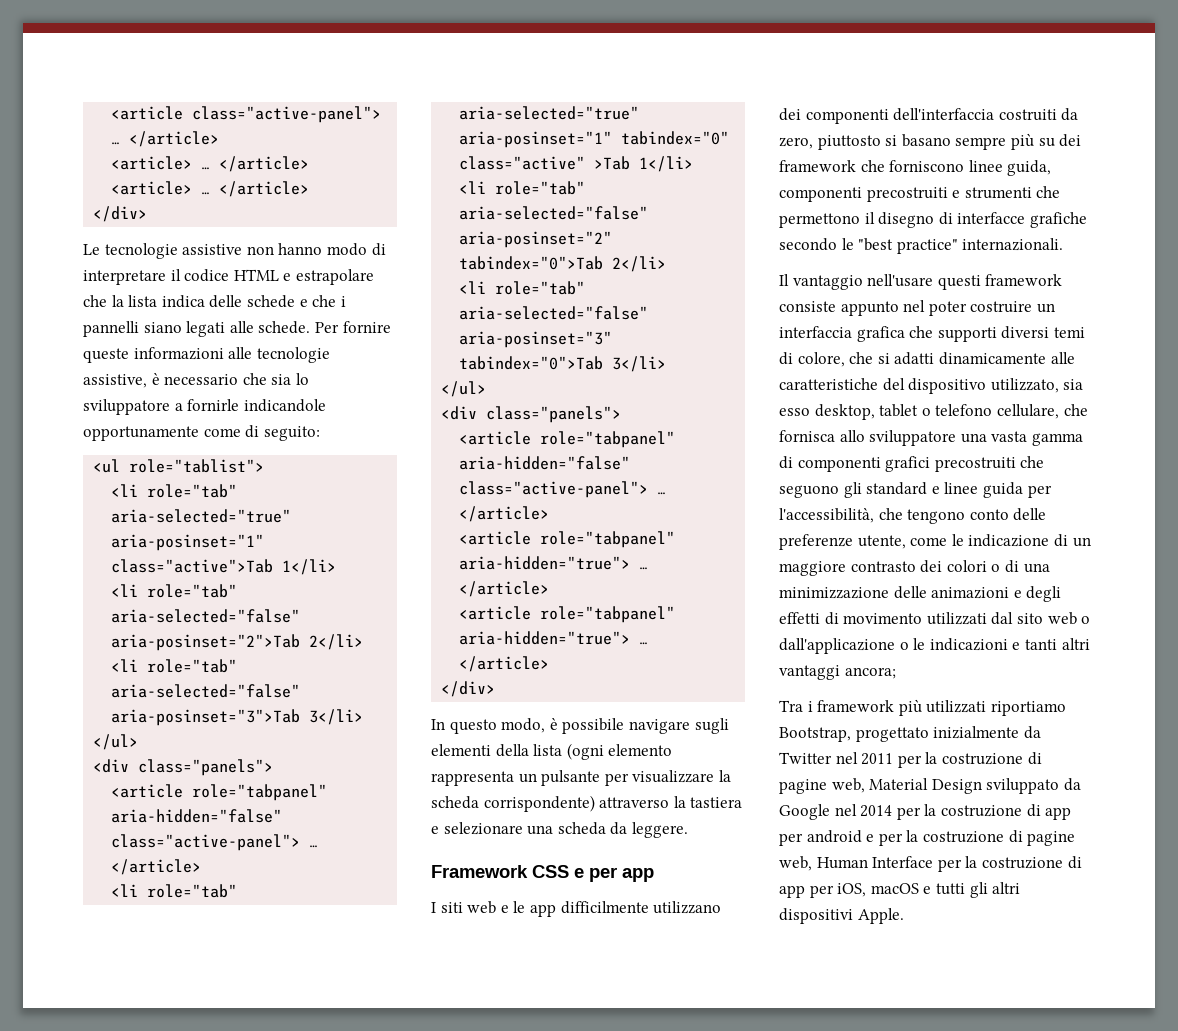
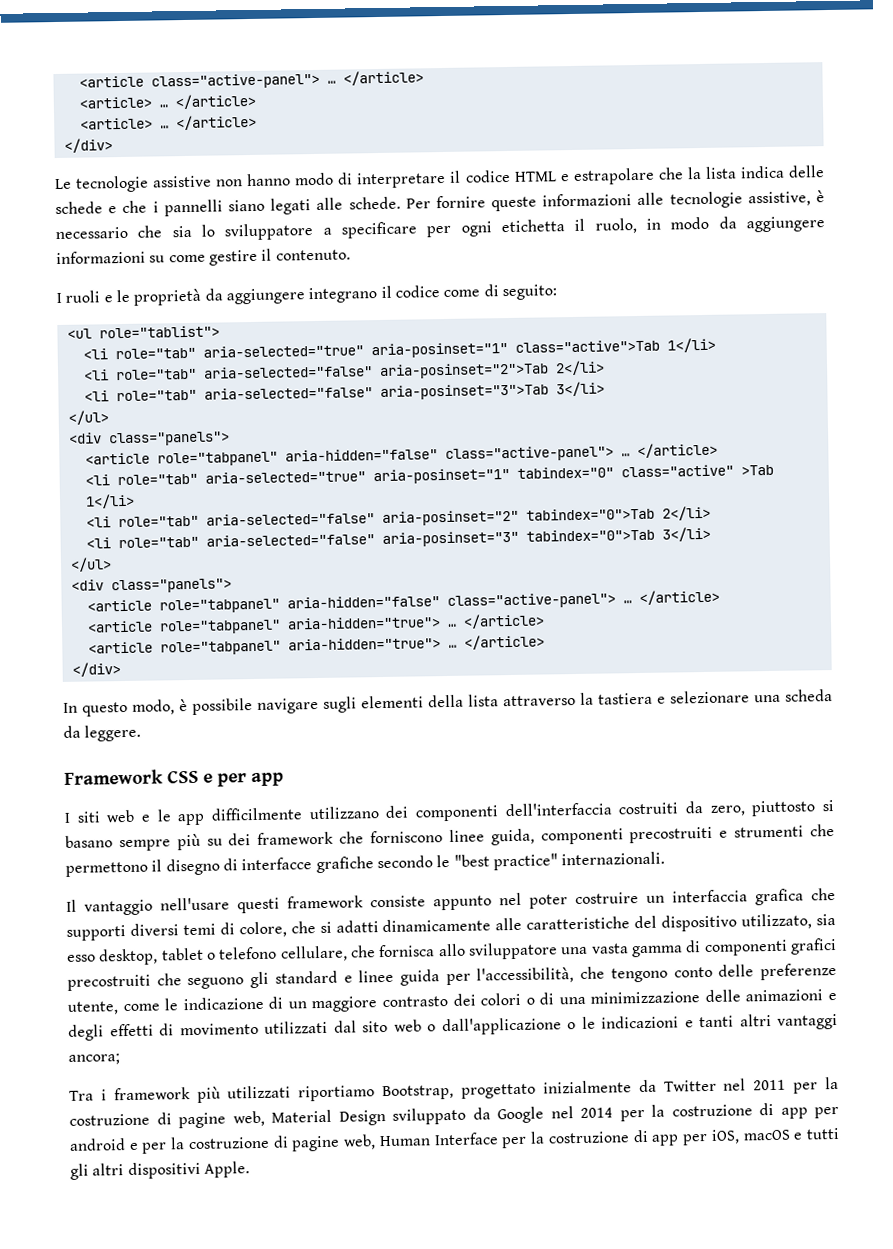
[187,399,326,412] [83,426,199,441] fornirle indicandole opportunamente -> [341,216,826,239] [56,248,351,266] [56,285,440,306] specificare per ogni etichetta il ruolo, in modo da aggiungere informazioni su come gestire il contenuto. // I ruoli e le proprietà da aggiungere integrano il codice
[566,743,673,760] [431,770,731,786] [431,795,595,812] (ogni elemento rappresenta un pulsante per visualizzare la scheda corrispondente) -> (499, 700) none

